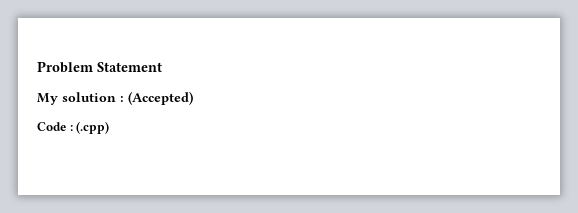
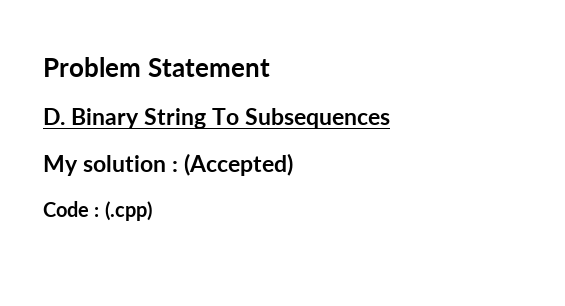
(162, 67) none -> [43,108,391,129] // D. Binary String To Subsequences

